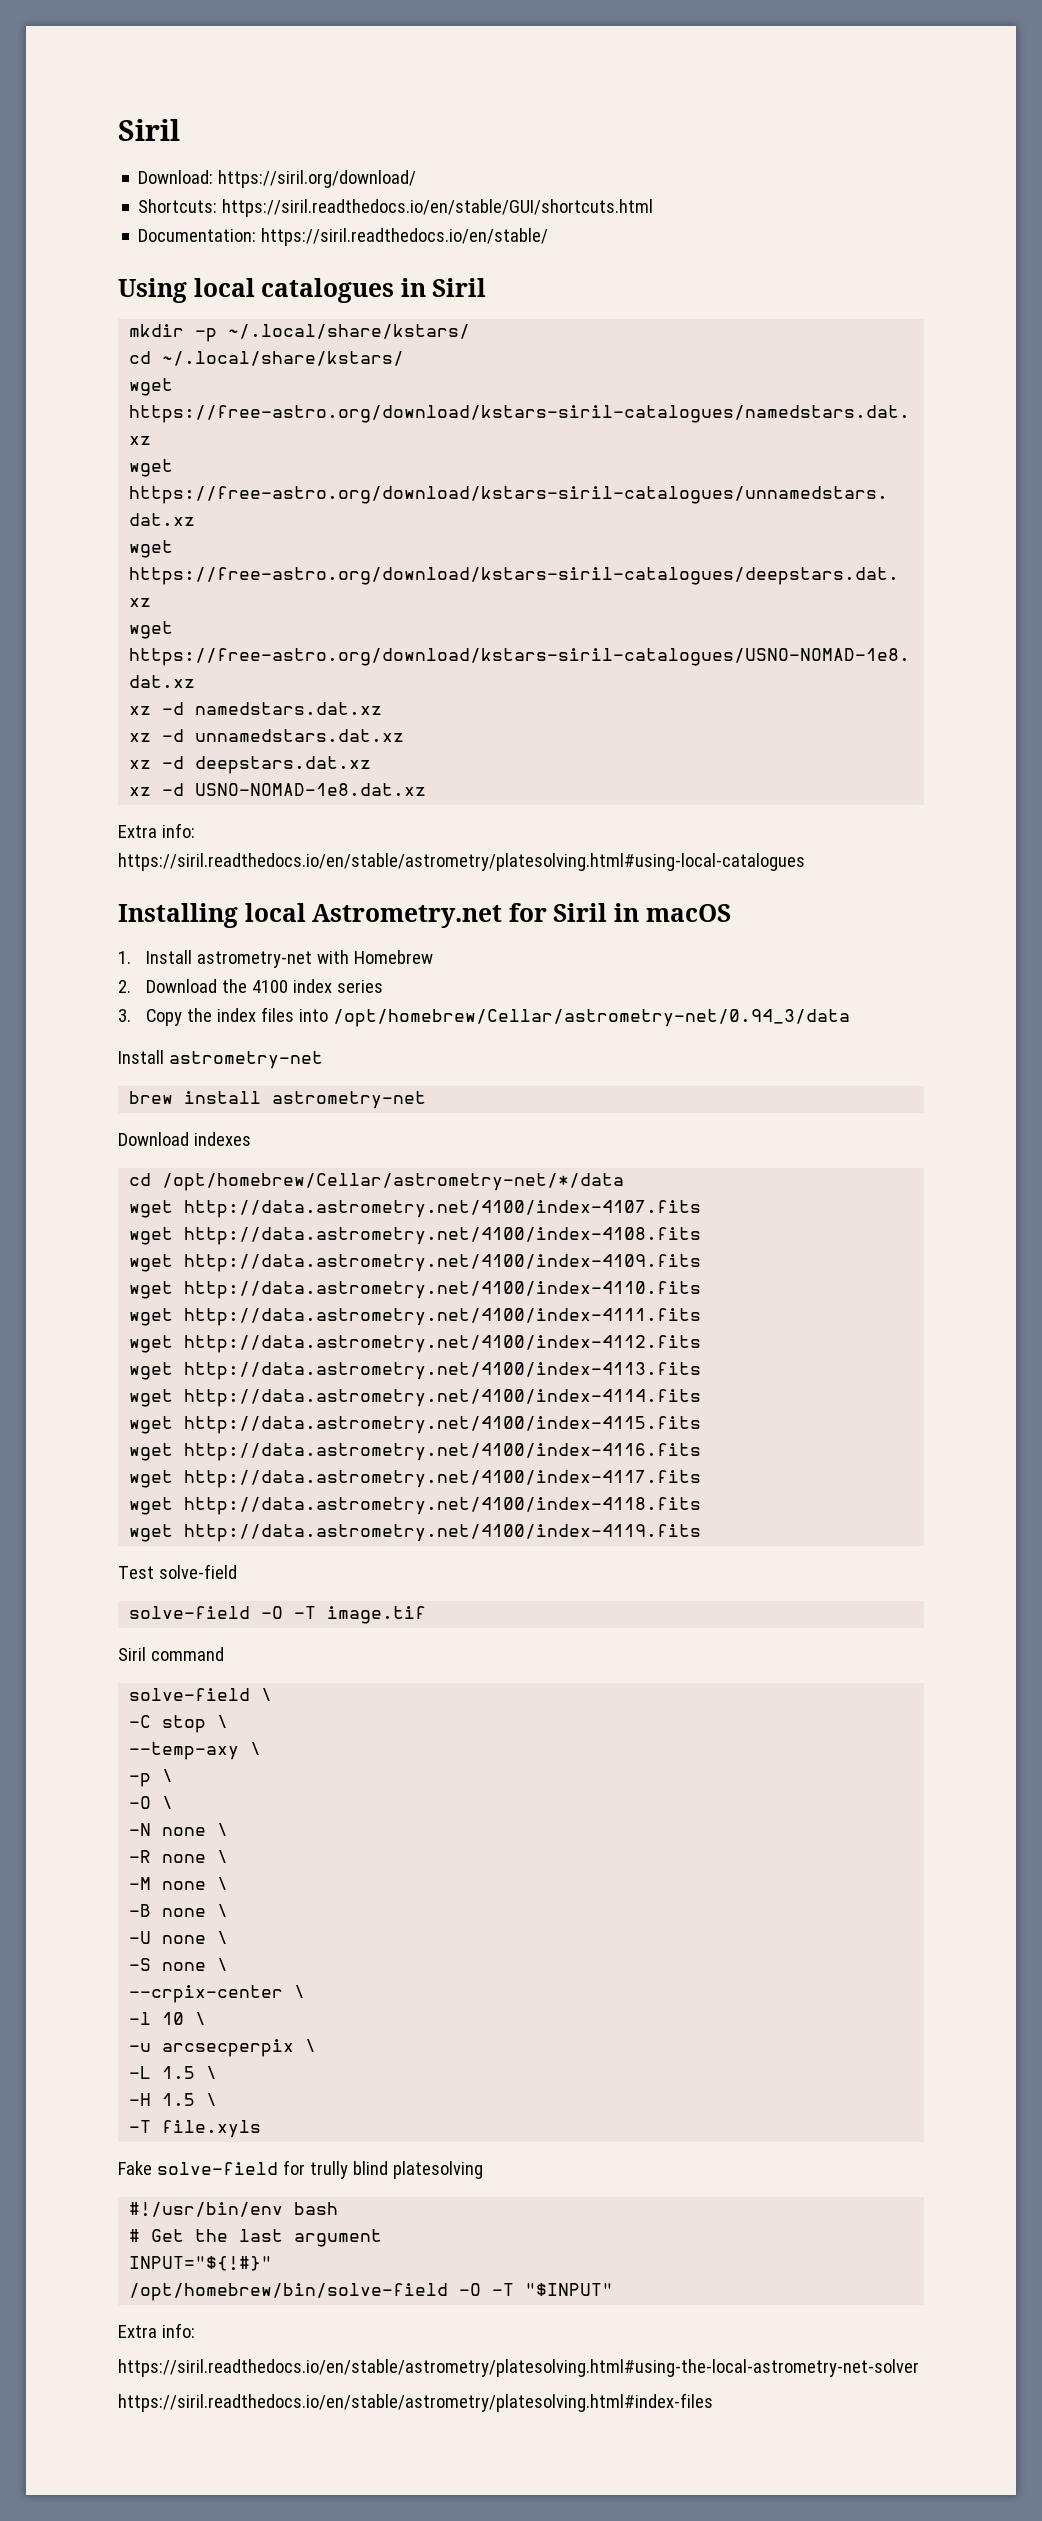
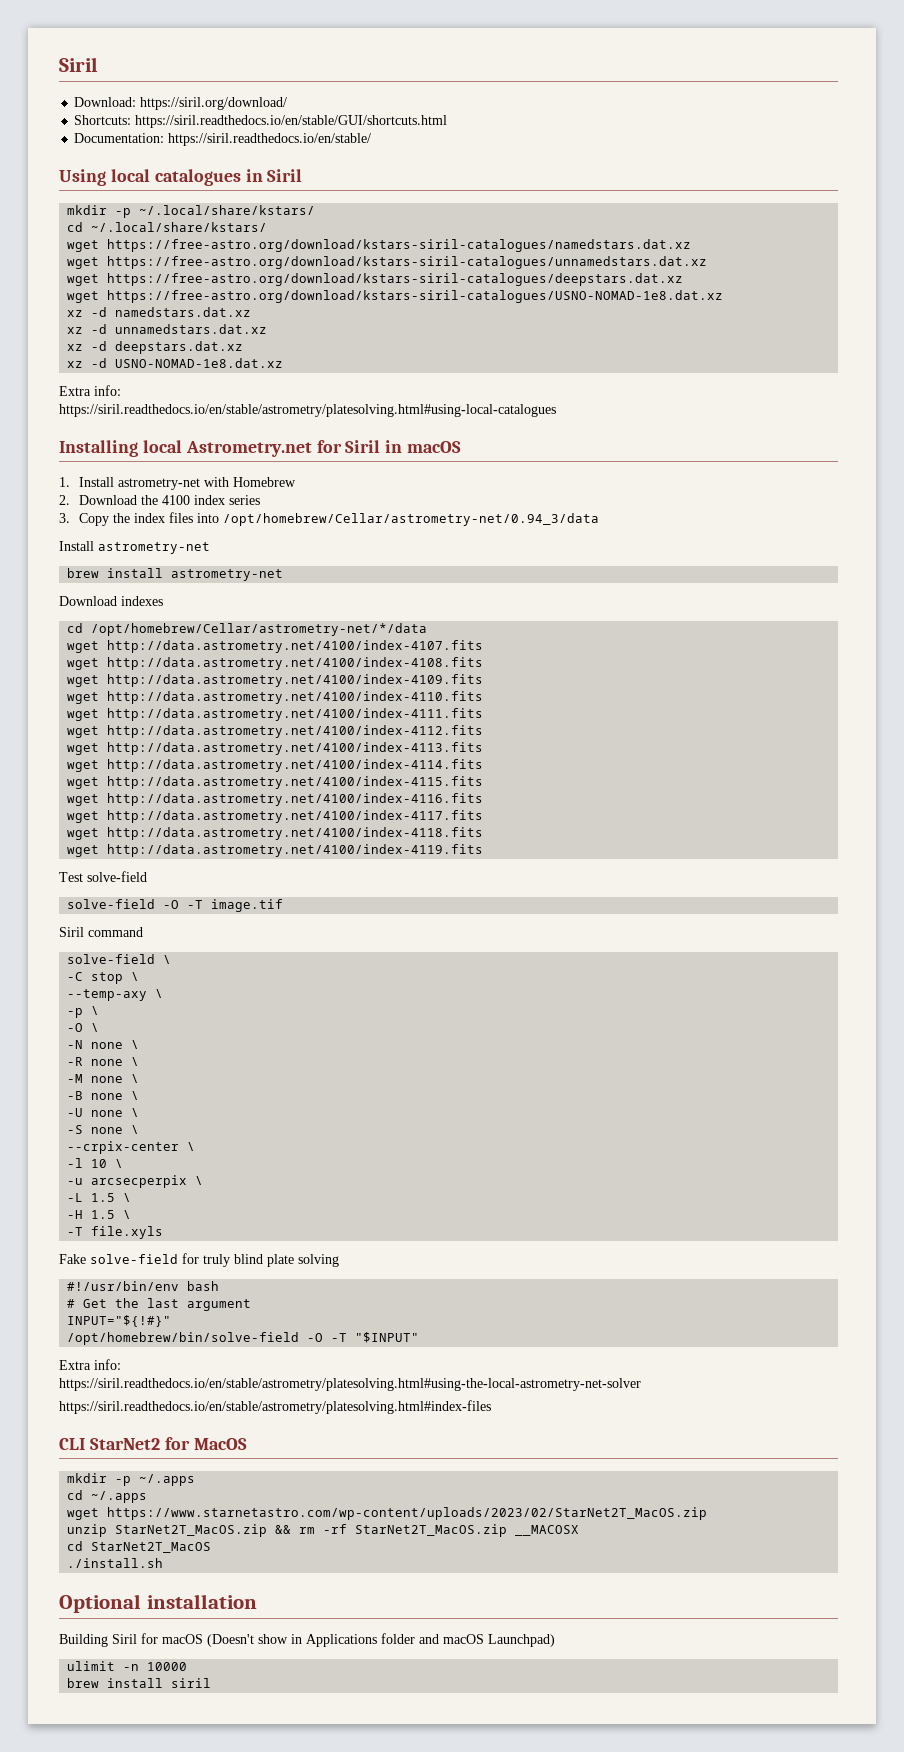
[309,2161,483,2179] trully blind platesolving -> [203,1254,339,1267] truly blind plate solving
(713, 2402) none -> [59,1437,247,1450] [67,1473,196,1486] [67,1490,148,1503] [67,1507,708,1520] [67,1524,580,1537] [67,1541,212,1553] [67,1558,164,1568] [59,1594,257,1613] [59,1633,555,1647] [67,1661,188,1671] [67,1678,212,1688] // CLI StarNet2 for MacOS // mkdir -p ~/.apps // cd ~/.apps // wget https://www.starnetastro.com/wp-content/uploads/2023/02/StarNet2T_MacOS.zip // unzip StarNet2T_MacOS.zip && rm -rf StarNet2T_MacOS.zip __MACOSX // cd StarNet2T_MacOS // ./install.sh // Optional installation // Building Siril for macOS (Doesn't show in Applications folder and macOS Launchpad) // ulimit -n 10000 // brew install siril

